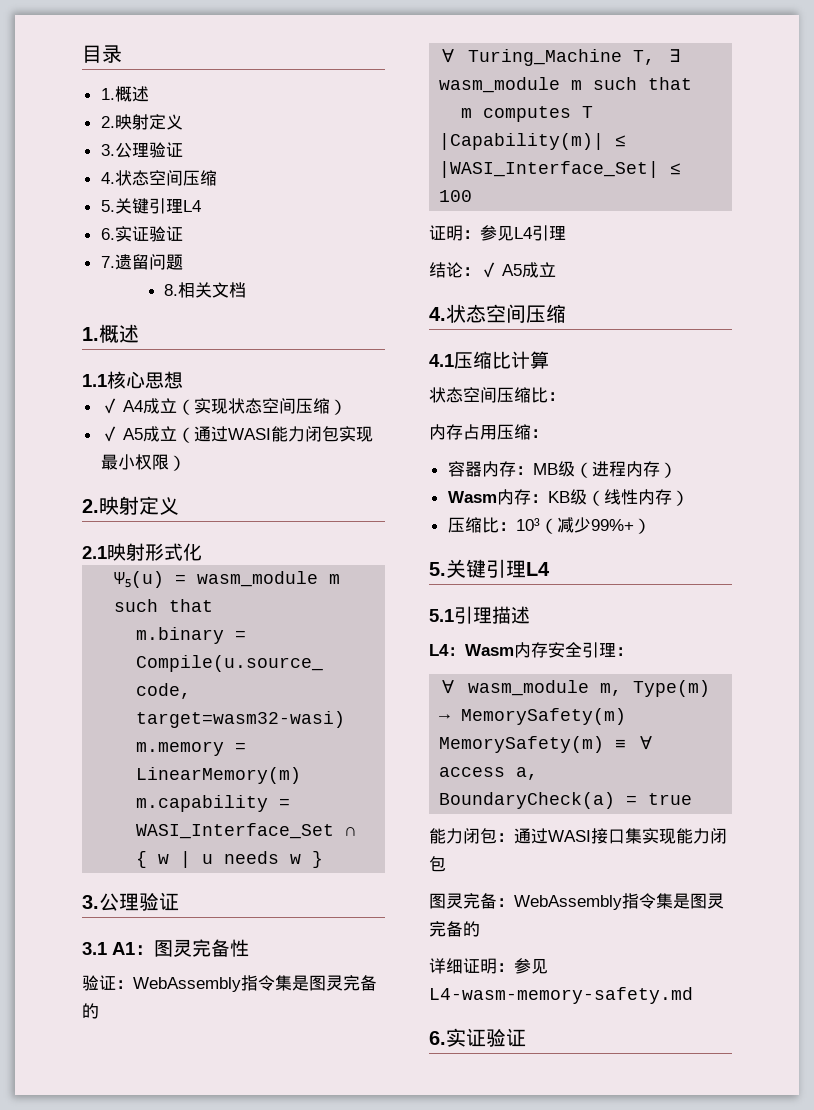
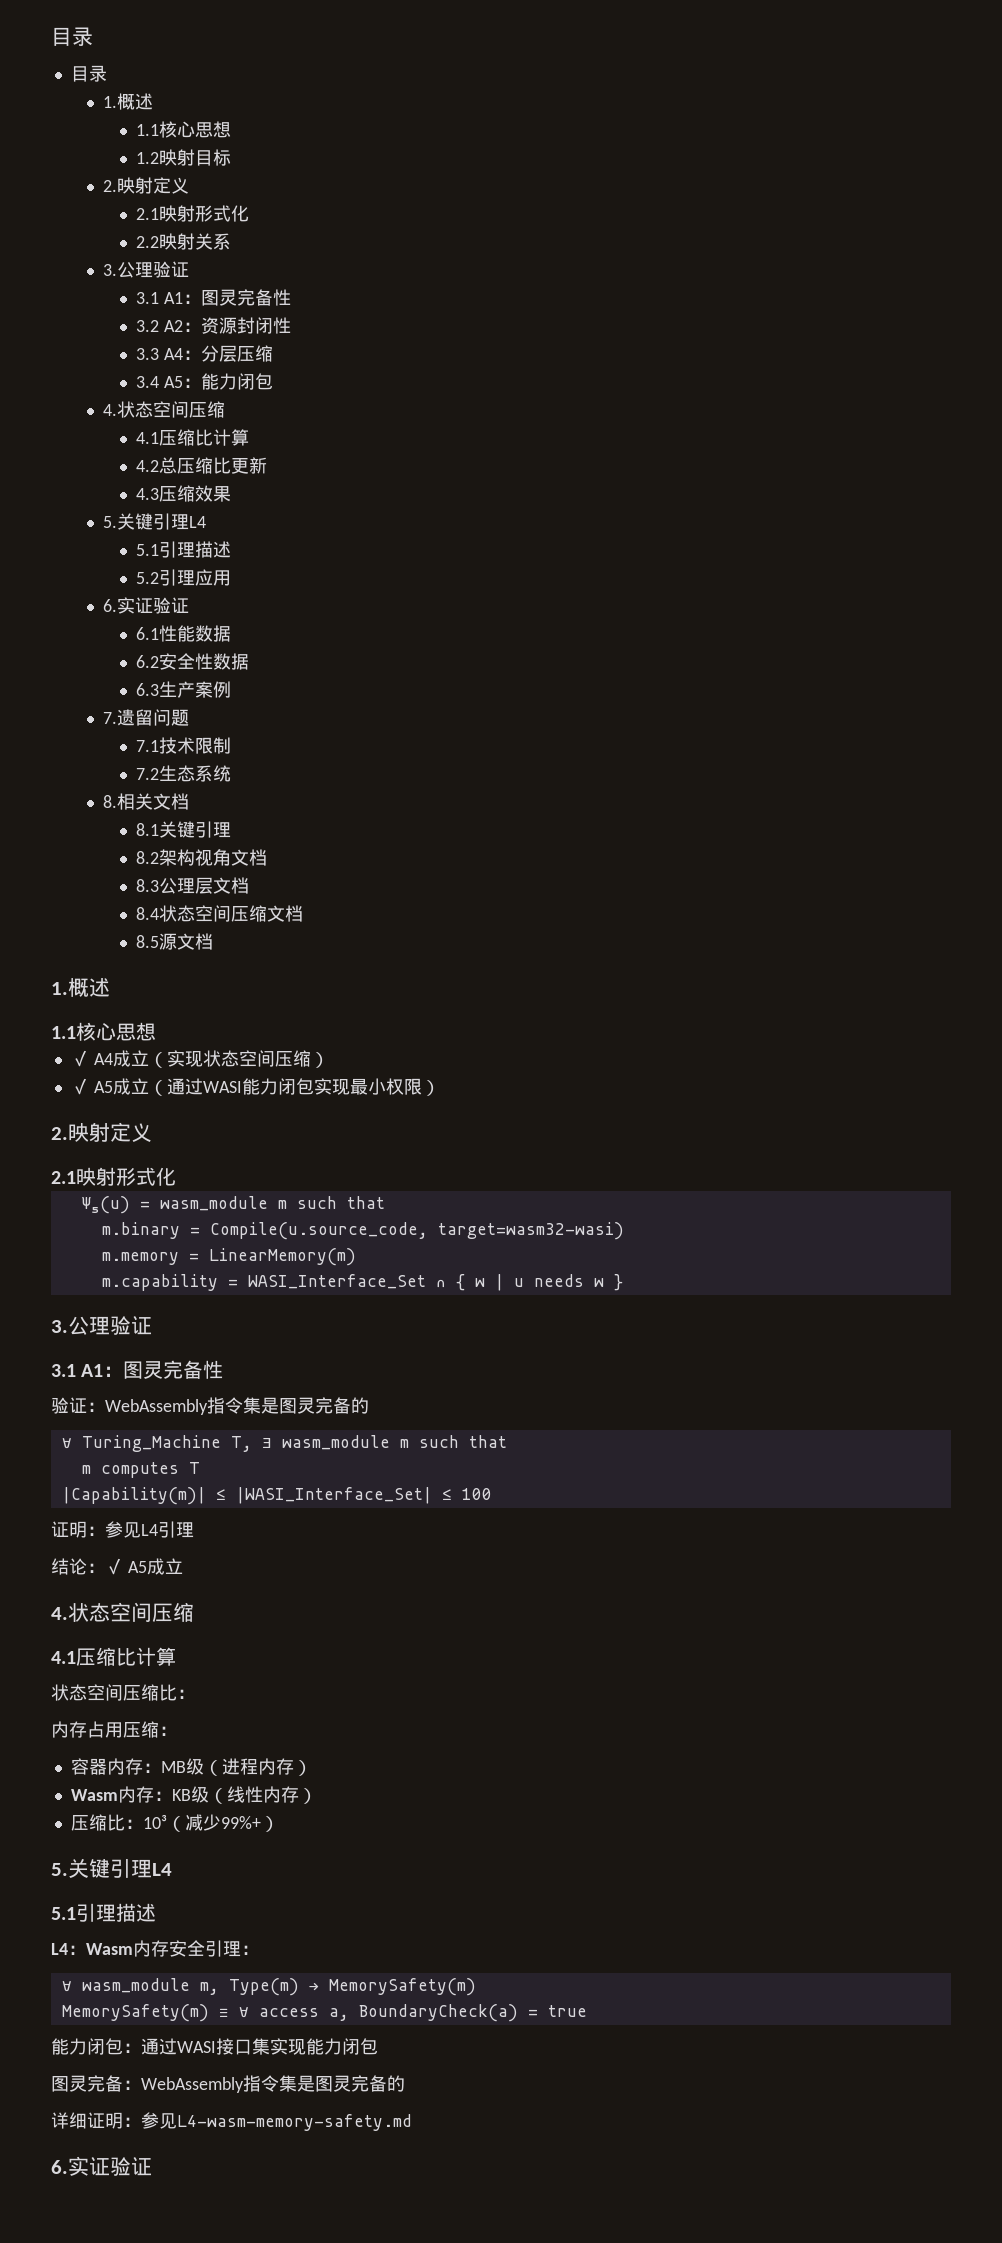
[82,45,122,63] [100,86,149,102] [100,114,183,130] [100,142,183,158] [100,170,217,186] [100,198,201,214] [100,226,183,242] [100,254,183,270] [164,282,213,298] 目录 // 1.概述 // 2.映射定义 // 3.公理验证 // 4.状态空间压缩 // 5.关键引理L4 // 6.实证验证 // 7.遗留问题 // 8.相关 -> [51,27,93,46] [70,65,107,82] [103,93,154,110] [136,121,232,138] [136,149,232,166] [103,177,190,194] [136,205,250,222] [136,233,232,250] [103,261,190,278] [136,289,291,306] [136,317,291,334] [136,345,273,362] [136,373,273,390] [103,401,226,418] [136,429,250,446] [136,457,268,474] [136,485,232,502] [103,513,207,530] [136,541,232,558] [136,569,232,586] [103,597,190,614] [136,625,232,642] [136,653,250,670] [136,681,232,698] [103,709,190,726] [136,737,232,754] [136,765,232,782] [103,793,190,810] [136,821,232,838] [136,849,268,866] [136,877,250,894] [136,905,304,922] [136,933,178,950] 目录 // 目录 // 1.概述 // 1.1核心思想 // 1.2映射目标 // 2.映射定义 // 2.1映射形式化 // 2.2映射关系 // 3.公理验证 // 3.1 A1：图灵完备性 // 3.2 A2：资源封闭性 // 3.3 A4：分层压缩 // 3.4 A5：能力闭包 // 4.状态空间压缩 // 4.1压缩比计算 // 4.2总压缩比更新 // 4.3压缩效果 // 5.关键引理L4 // 5.1引理描述 // 5.2引理应用 // 6.实证验证 // 6.1性能数据 // 6.2安全性数据 // 6.3生产案例 // 7.遗留问题 // 7.1技术限制 // 7.2生态系统 // 8.相关文档 // 8.1关键引理 // 8.2架构视角文档 // 8.3公理层文档 // 8.4状态空间压缩文档 // 8.5源

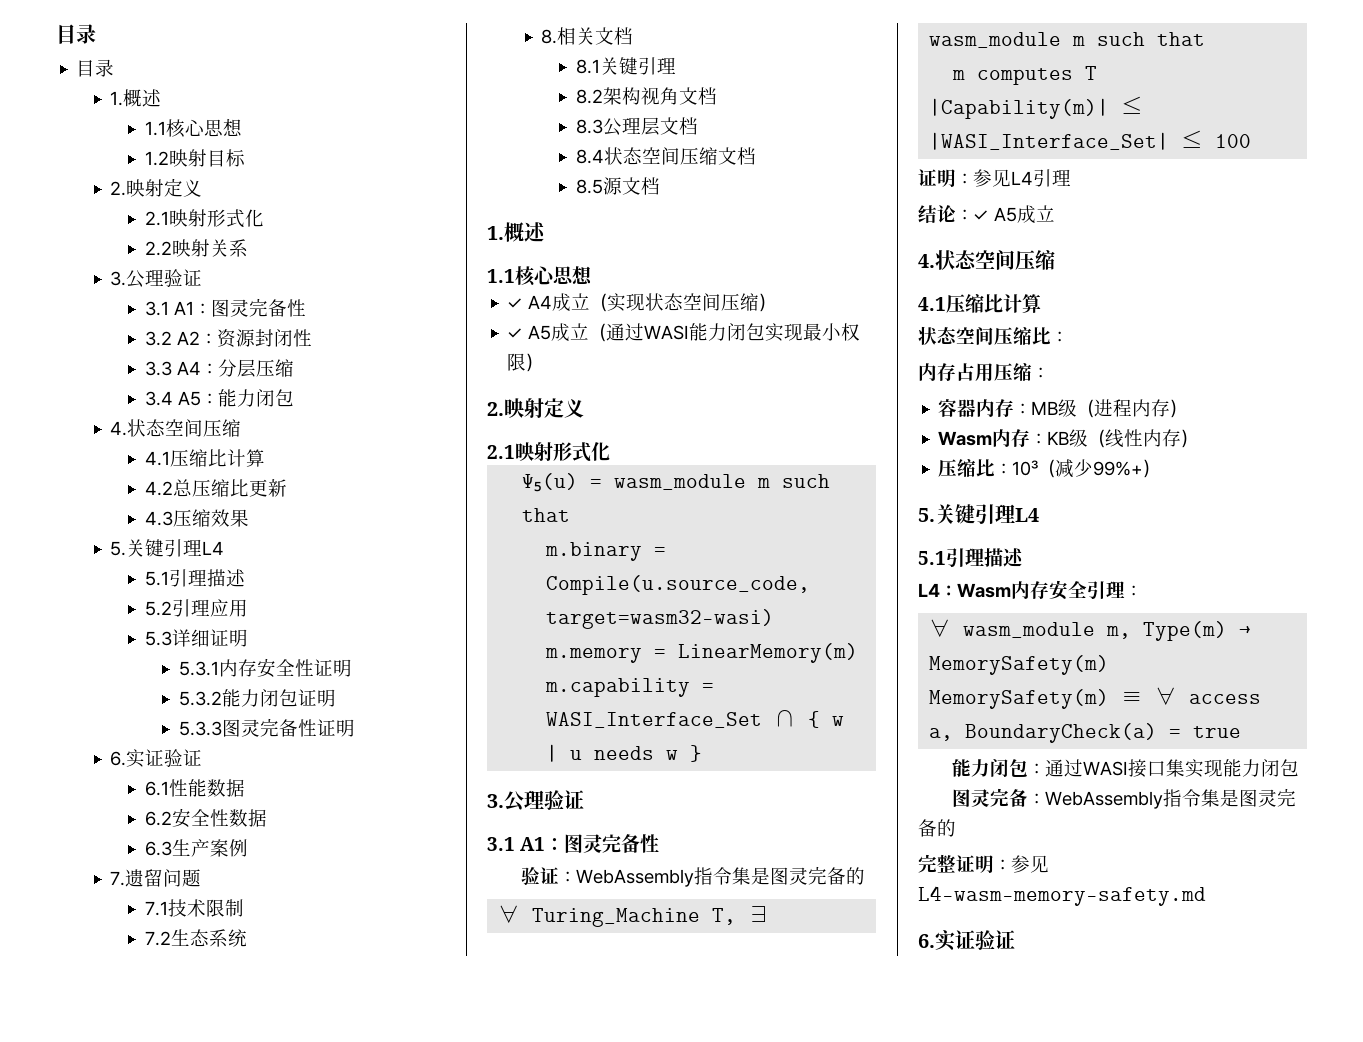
(232, 578) none -> [144,629,248,647] [178,658,352,678] [178,689,336,707] [178,718,355,737] // 5.3详细证明 // 5.3.1内存安全性证明 // 5.3.2能力闭包证明 // 5.3.3图灵完备性证明
[51,2112,87,2129] 详细 -> [918,854,956,873] 完整

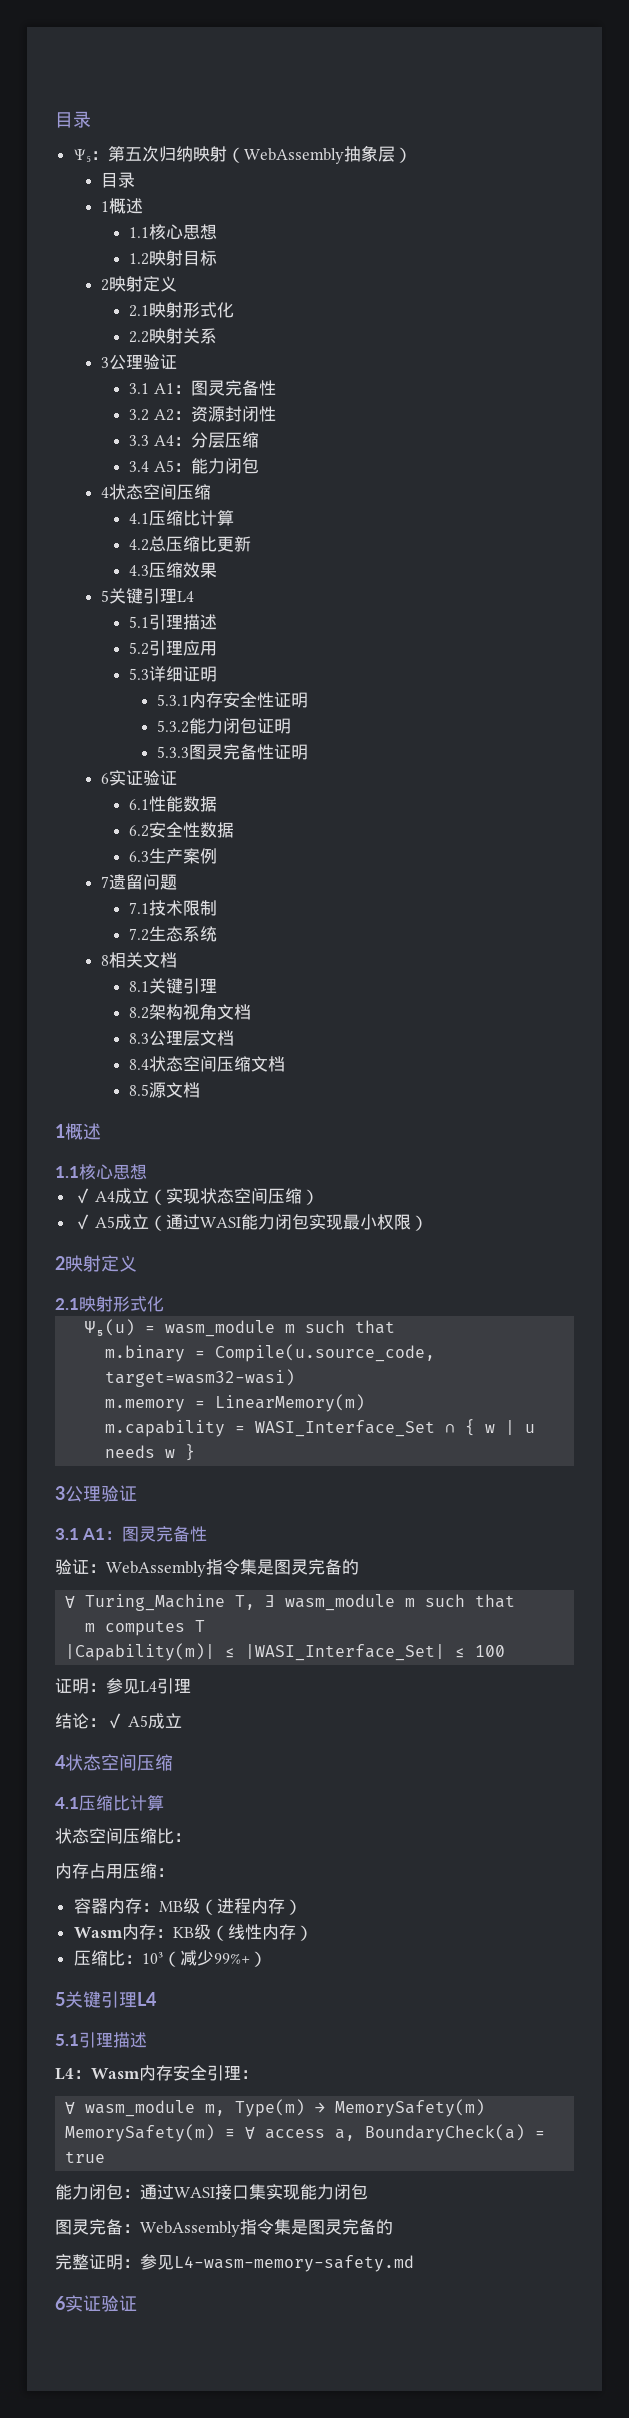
[56,24,96,44] [76,59,115,77] [110,91,124,106] 目录 // 目录 // 1. -> [55,111,91,128] [73,145,412,164] [101,172,136,188] [101,201,110,212] 目录 // Ψ₅：第五次归纳映射（WebAssembly抽象层） // 目录 // 1
[110,181,127,196] 2. -> [101,279,110,291] 2
[110,271,127,286] 3. -> [101,357,110,368] 3
[110,421,128,436] 4. -> [101,487,110,498] 4
[110,541,127,556] 5. -> [101,590,110,602] 5
[110,751,127,766] 6. -> [101,773,110,784] 6
[110,871,126,886] 7. -> [101,876,110,888] 7
[541,29,558,44] 8. -> [101,955,110,966] 8
[487,226,504,240] 1. -> [55,1124,65,1138] 1
[487,402,504,416] 2. -> [55,1256,65,1270] 2
[487,794,504,808] 3. -> [55,1486,65,1500] 3
[918,254,935,268] 4. -> [55,1755,65,1769] 4
[918,508,935,522] 5. -> [55,1992,65,2006] 5
[918,934,935,948] 6. -> [55,2296,65,2310] 6

